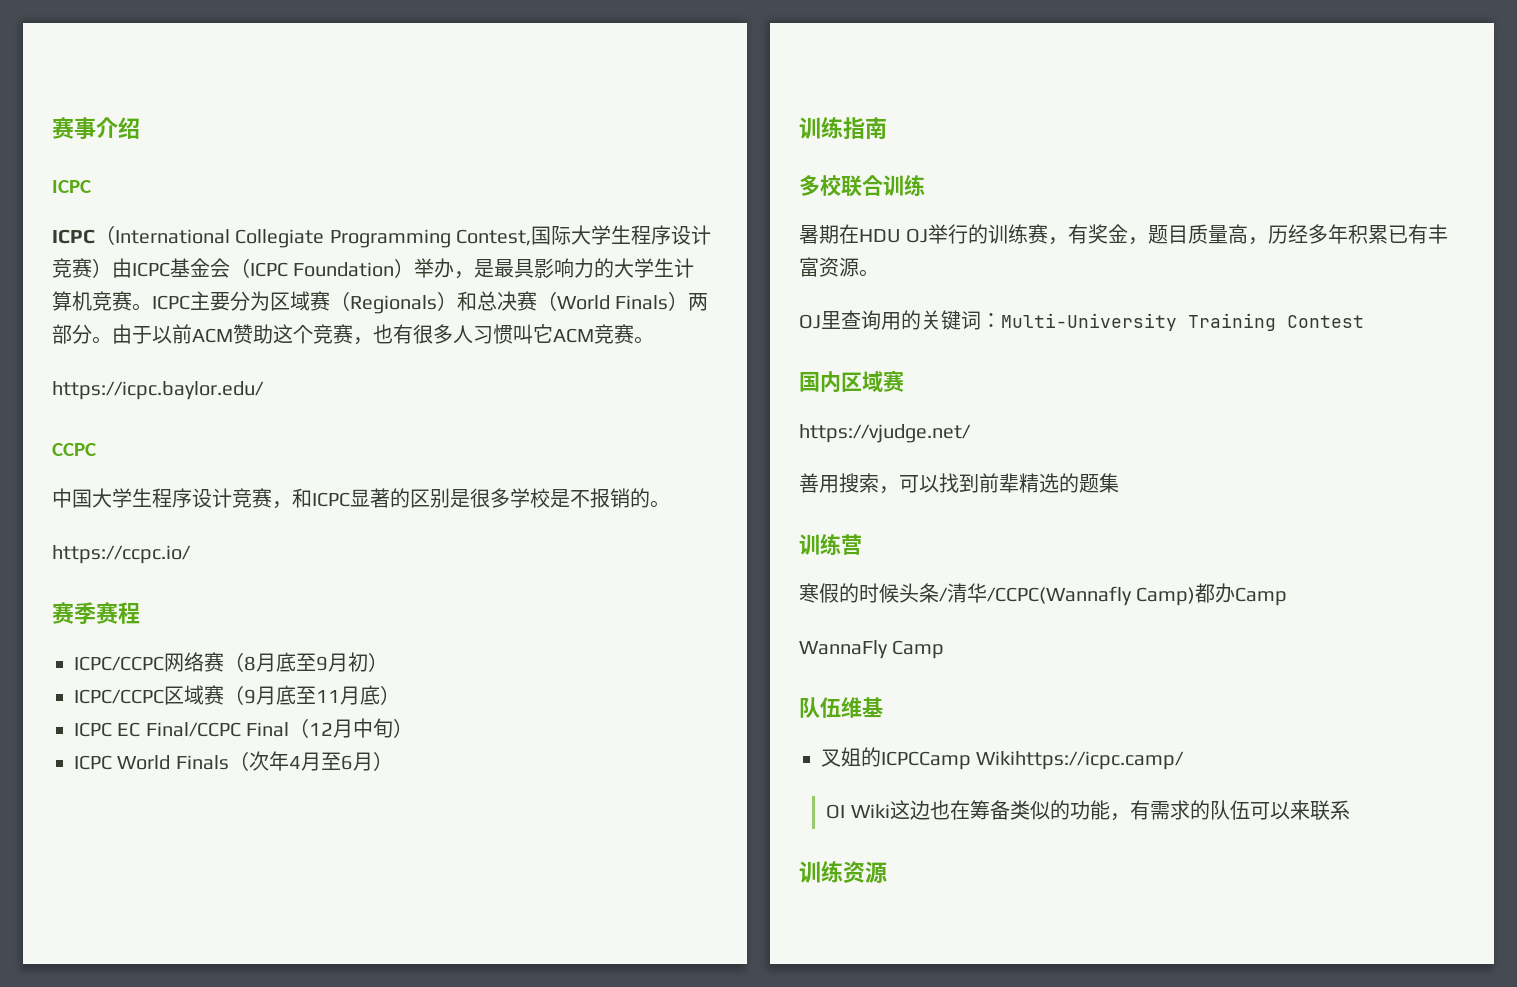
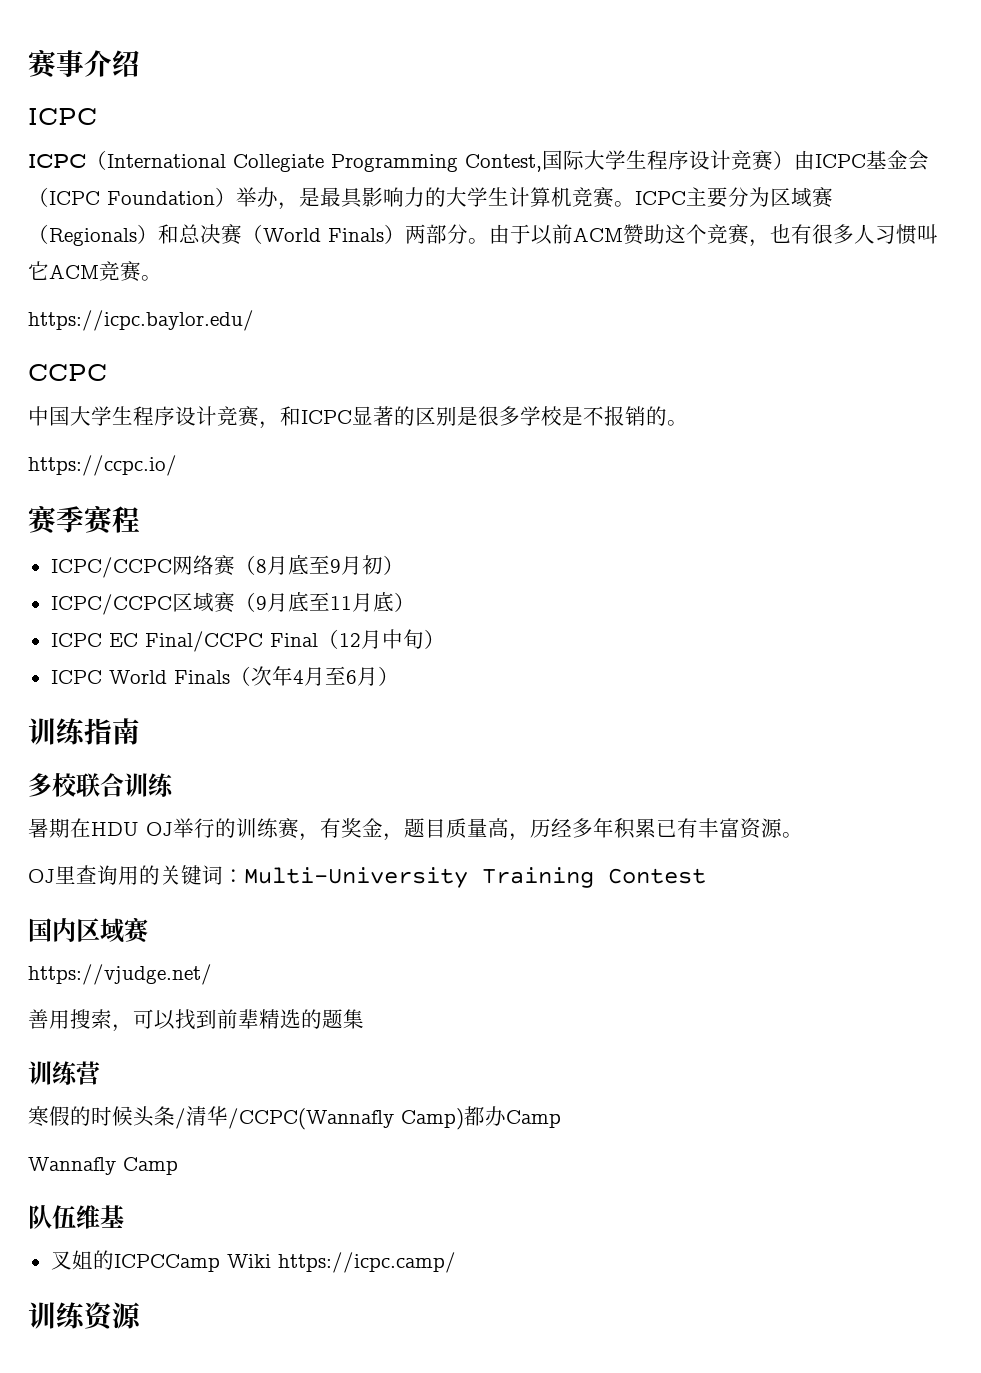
[799,640,888,659] WannaFly -> [28,1157,116,1175] Wannafly
[976,751,1185,770] [826,800,1350,821] Wikihttps://icpc.camp/ // OI Wiki这边也在筹备类似的功能，有需求的队伍可以来联系 -> [226,1252,456,1273] Wiki https://icpc.camp/

